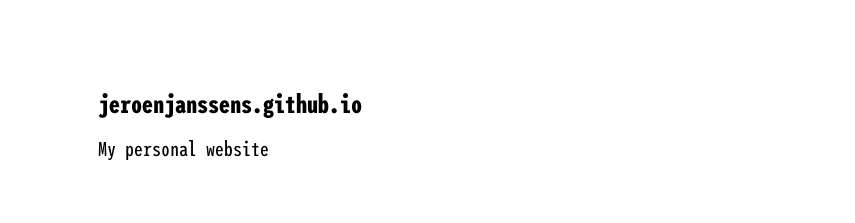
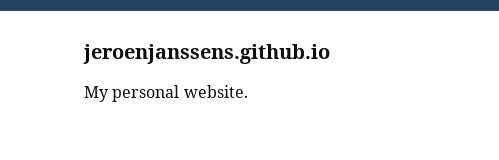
[206,140,269,157] website -> [183,85,248,98] website.

